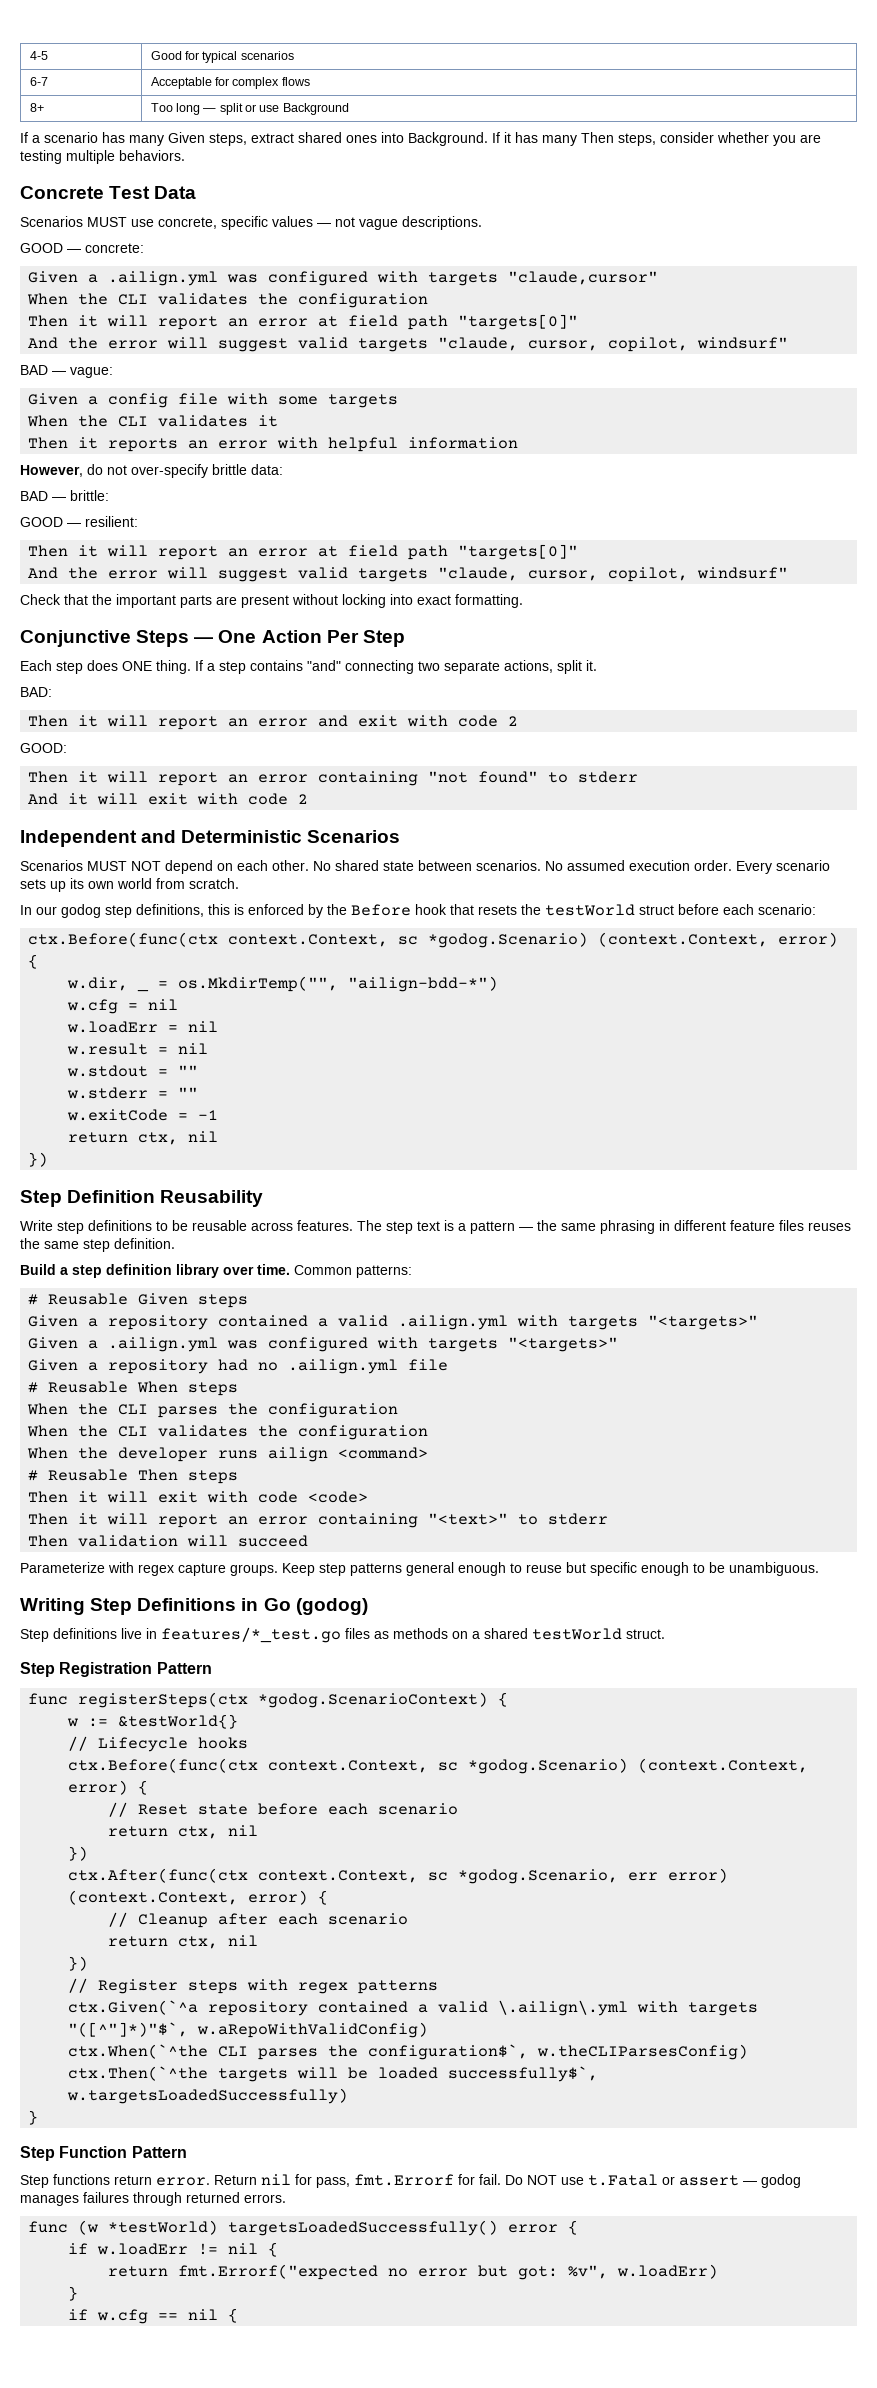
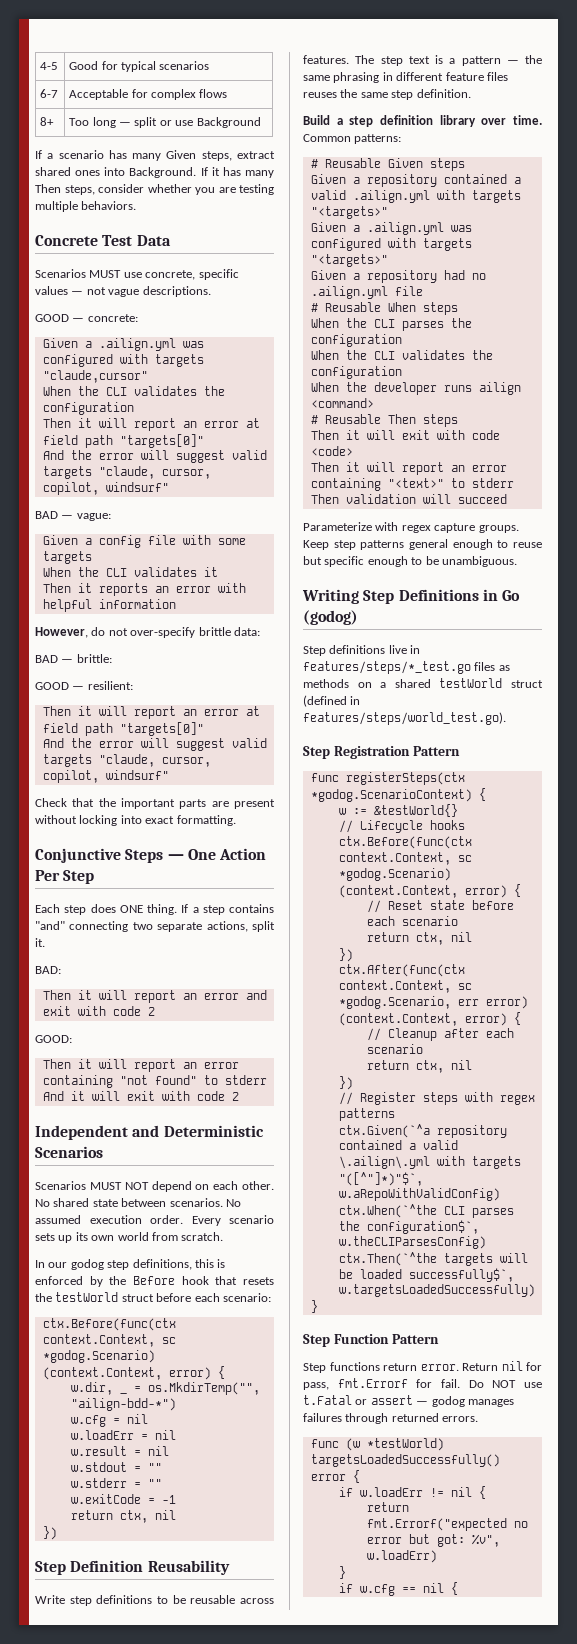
[161,1627,341,1643] features/*_test.go -> [303,661,471,674] features/steps/*_test.go
[626,1629,665,1639] struct. -> [511,680,543,688] [303,695,361,707] [303,712,506,725] struct (defined in features/steps/world_test.go).

